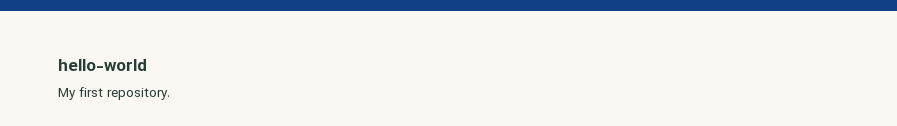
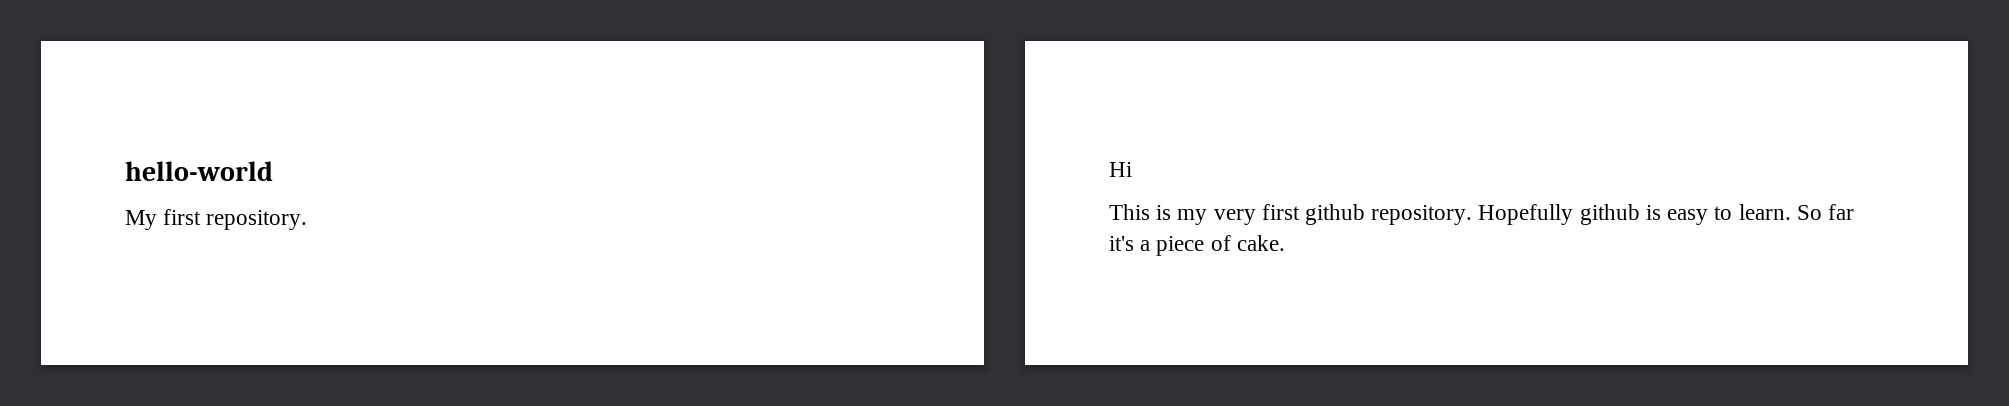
(170, 94) none -> [1109,162,1132,177] [1109,204,1854,225] [1109,235,1285,256] // Hi // This is my very first github repository. Hopefully github is easy to learn. So far it's a piece of cake.

